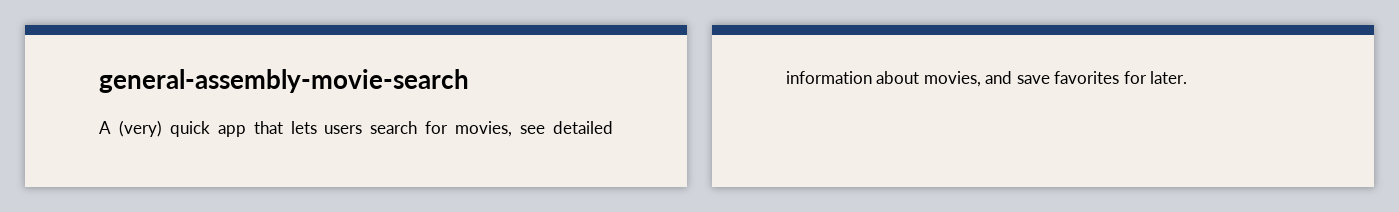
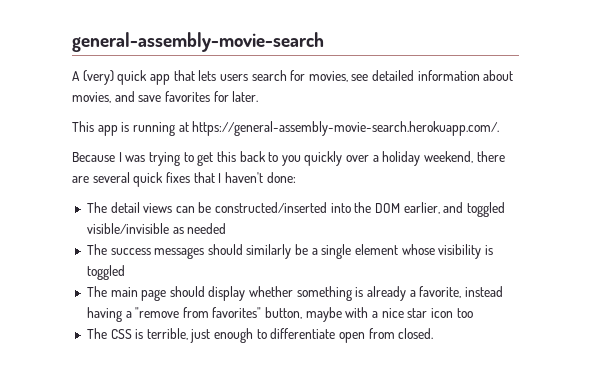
(1188, 77) none -> [72,121,500,136] [72,151,505,166] [72,172,296,187] [86,202,505,217] [86,223,227,234] [86,244,493,259] [86,265,125,280] [86,286,503,301] [86,307,473,322] [86,328,434,343] // This app is running at https://general-assembly-movie-search.herokuapp.com/. // Because I was trying to get this back to you quickly over a holiday weekend, there are several quick fixes that I haven't done: // The detail views can be constructed/inserted into the DOM earlier, and toggled visible/invisible as needed // The success messages should similarly be a single element whose visibility is toggled // The main page should display whether something is already a favorite, instead having a "remove from favorites" button, maybe with a nice star icon too // The CSS is terrible, just enough to differentiate open from closed.

